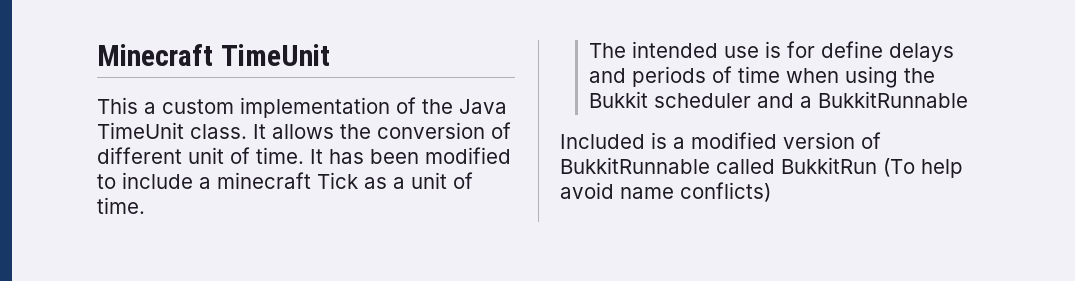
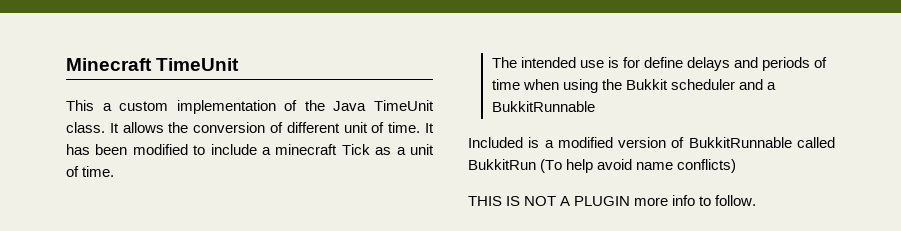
(771, 192) none -> [468,195,757,206] // THIS IS NOT A PLUGIN more info to follow.

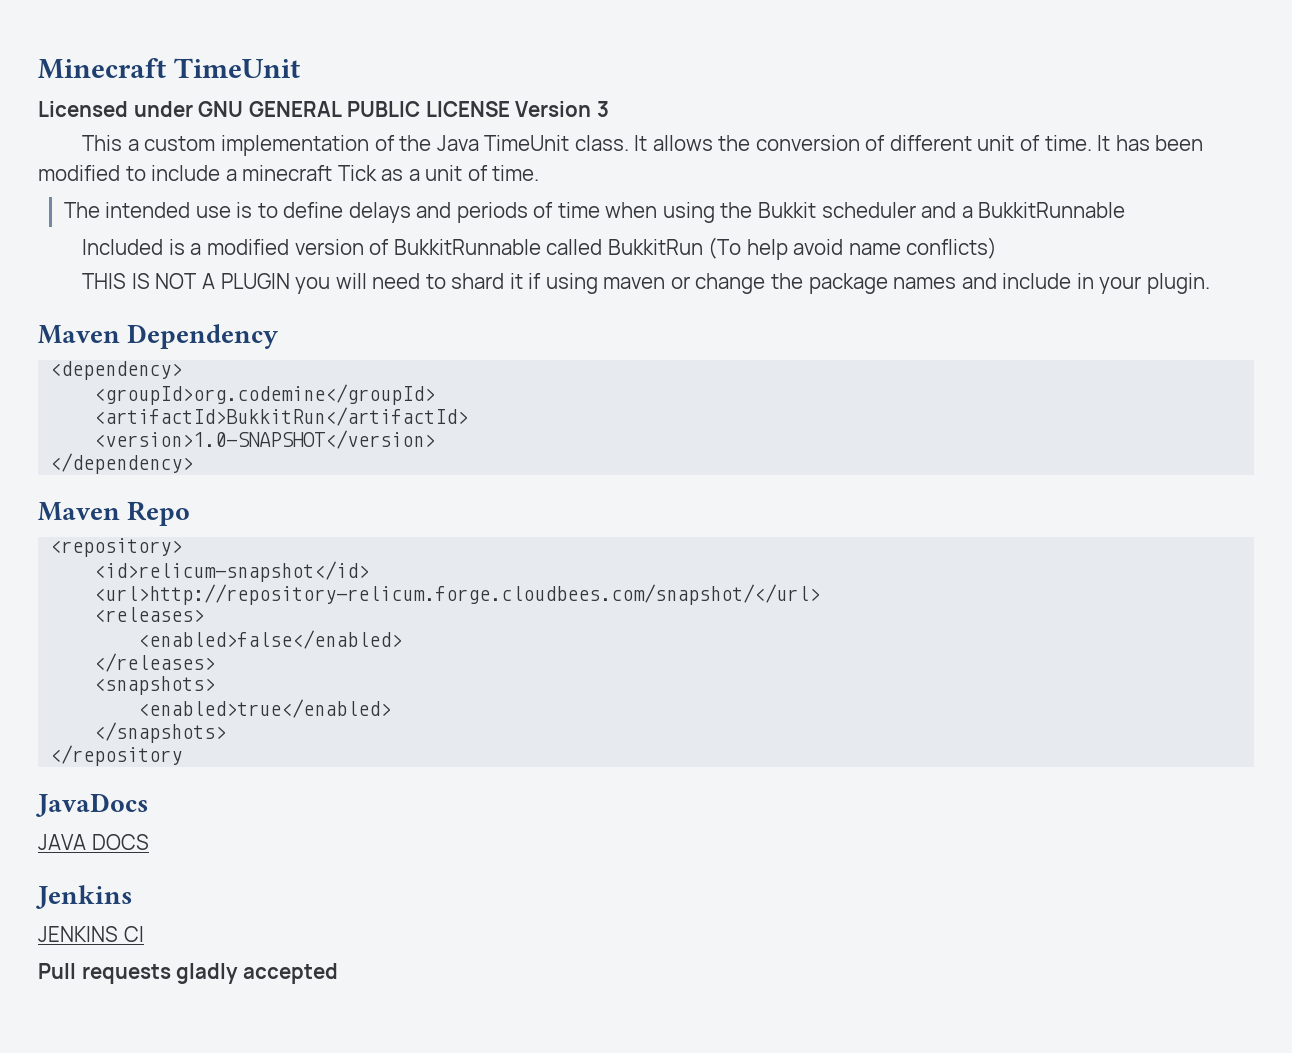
(240, 64) none -> [38,101,609,117] // Licensed under GNU GENERAL PUBLIC LICENSE Version 3
[622,57,640,68] for -> [257,203,278,218] to
[634,195,757,206] more info to follow. -> [295,273,1210,294] [38,324,279,349] [50,361,183,380] [94,384,436,405] [94,407,469,426] [94,430,436,449] [50,453,194,474] [38,501,191,526] [50,538,183,557] [94,561,370,582] [94,584,821,605] [94,607,205,622] [138,630,403,649] [94,653,216,672] [94,676,216,695] [138,699,392,718] [94,722,227,743] [50,745,183,766] [36,793,149,817] [38,834,149,850] [36,885,133,909] [38,926,144,942] [38,963,338,984] you will need to shard it if using maven or change the package names and include in your plugin. // Maven Dependency // <dependency> // <groupId>org.codemine</groupId> // <artifactId>BukkitRun</artifactId> // <version>1.0-SNAPSHOT</version> // </dependency> // Maven Repo // <repository> // <id>relicum-snapshot</id> // <url>http://repository-relicum.forge.cloudbees.com/snapshot/</url> // <releases> // <enabled>false</enabled> // </releases> // <snapshots> // <enabled>true</enabled> // </snapshots> // </repository // JavaDocs // JAVA DOCS // Jenkins // JENKINS CI // Pull requests gladly accepted

